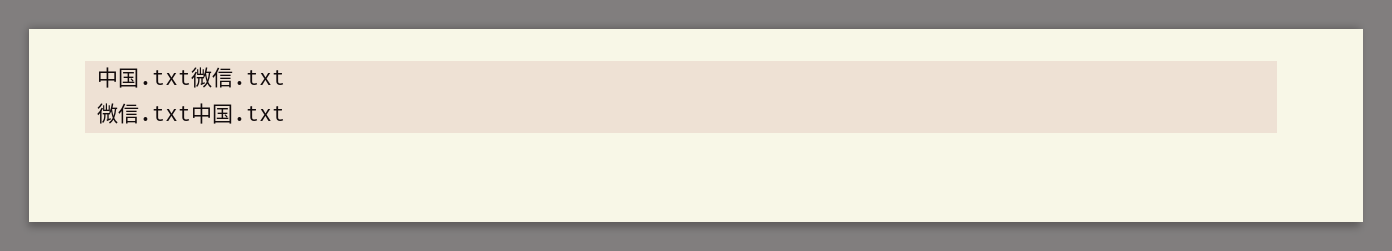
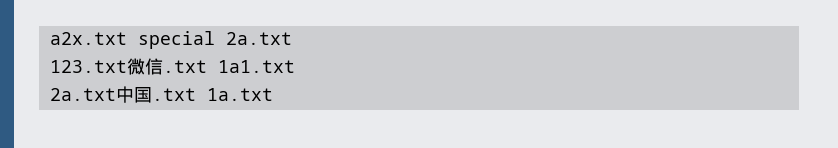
[97,67,285,88] [97,103,285,124] 中国.txt微信.txt // 微信.txt中国.txt -> [50,31,293,49] [50,58,296,75] [50,86,274,103] a2x.txt special 2a.txt // 123.txt微信.txt 1a1.txt // 2a.txt中国.txt 1a.txt

